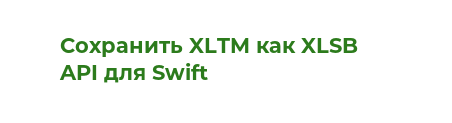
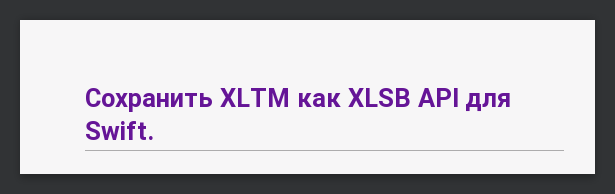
[152,63,208,80] Swift -> [85,121,154,140] Swift.

